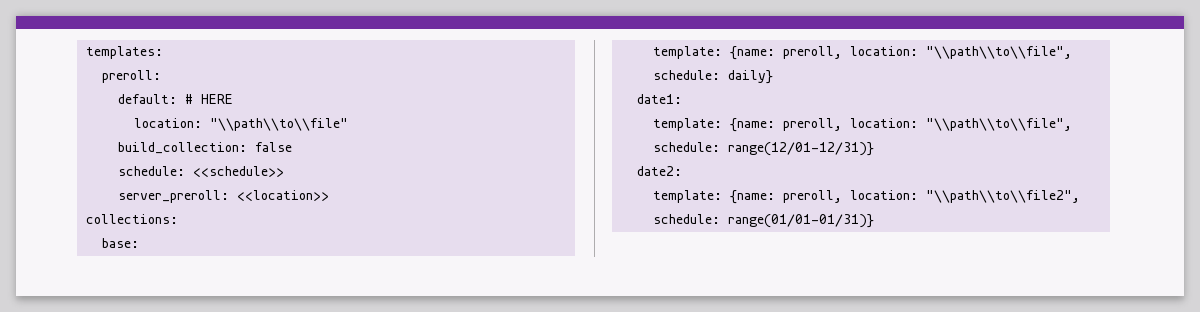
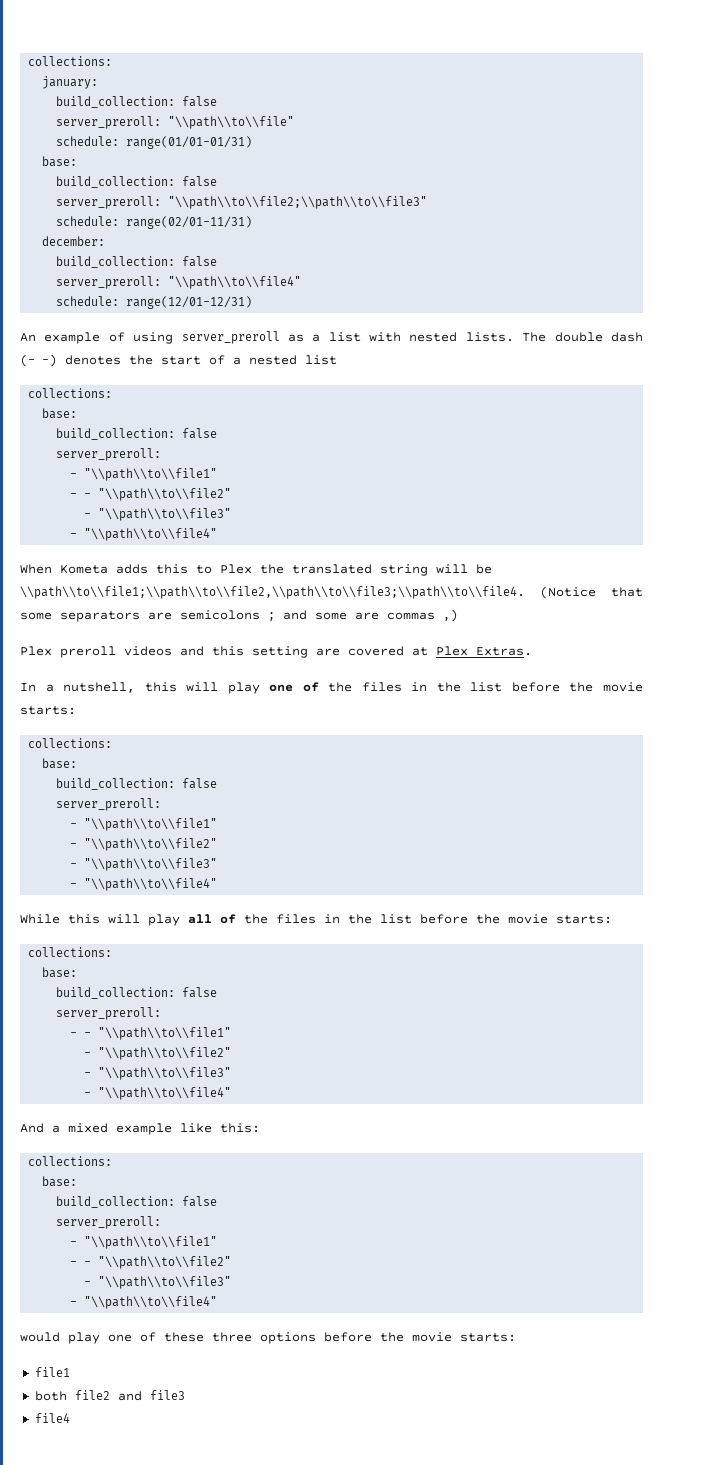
[86,46,164,59] [102,70,162,83] [118,94,234,104] [134,118,349,131] [118,142,293,154] [118,166,285,177] [118,190,330,203] [86,214,179,224] [102,238,140,248] [653,46,1073,60] [653,70,774,84] [637,94,683,104] [653,118,1073,132] [653,142,875,156] [637,166,683,176] [653,190,1081,204] [653,214,875,228] templates: // preroll: // default: # HERE // location: "\\path\\to\\file" // build_collection: false // schedule: <<schedule>> // server_preroll: <<location>> // collections: // base: // template: {name: preroll, location: "\\path\\to\\file", schedule: daily} // date1: // template: {name: preroll, location: "\\path\\to\\file", schedule: range(12/01-12/31)} // date2: // template: {name: preroll, location: "\\path\\to\\file2", schedule: range(01/01-01/31)} -> [28,56,113,66] [42,76,99,89] [56,96,218,108] [56,116,295,129] [56,136,253,149] [42,156,78,167] [56,176,218,188] [56,196,428,209] [56,216,253,229] [42,236,106,246] [56,256,218,268] [56,276,302,289] [56,296,253,309] [20,331,643,344] [20,354,337,367] [28,388,113,398] [42,408,78,419] [56,428,218,440] [56,448,162,461] [70,468,218,481] [70,488,232,501] [84,508,232,521] [70,528,218,541] [20,564,492,576] [20,586,643,599] [20,609,458,622] [20,646,532,658] [20,682,644,694] [20,706,76,715] [28,738,113,748] [42,758,78,769] [56,778,218,790] [56,798,162,811] [70,818,218,831] [70,838,218,851] [70,858,218,871] [70,878,218,891] [20,914,612,926] [28,947,113,957] [42,967,78,978] [56,987,218,999] [56,1007,162,1020] [70,1027,232,1040] [84,1047,232,1060] [84,1067,232,1080] [84,1087,232,1100] [20,1123,260,1135] [28,1156,113,1166] [42,1176,78,1187] [56,1196,218,1208] [56,1216,162,1229] [70,1236,218,1249] [70,1256,232,1269] [84,1276,232,1289] [70,1296,218,1309] [20,1332,516,1344] [34,1367,70,1377] [34,1390,185,1401] [34,1413,70,1423] collections: // january: // build_collection: false // server_preroll: "\\path\\to\\file" // schedule: range(01/01-01/31) // base: // build_collection: false // server_preroll: "\\path\\to\\file2;\\path\\to\\file3" // schedule: range(02/01-11/31) // december: // build_collection: false // server_preroll: "\\path\\to\\file4" // schedule: range(12/01-12/31) // An example of using server_preroll as a list with nested lists. The double dash (- -) denotes the start of a nested list // collections: // base: // build_collection: false // server_preroll: // - "\\path\\to\\file1" // - - "\\path\\to\\file2" // - "\\path\\to\\file3" // - "\\path\\to\\file4" // When Kometa adds this to Plex the translated string will be \\path\\to\\file1;\\path\\to\\file2,\\path\\to\\file3;\\path\\to\\file4. (Notice that some separators are semicolons ; and some are commas ,) // Plex preroll videos and this setting are covered at Plex Extras. // In a nutshell, this will play one of the files in the list before the movie starts: // collections: // base: // build_collection: false // server_preroll: // - "\\path\\to\\file1" // - "\\path\\to\\file2" // - "\\path\\to\\file3" // - "\\path\\to\\file4" // While this will play all of the files in the list before the movie starts: // collections: // base: // build_collection: false // server_preroll: // - - "\\path\\to\\file1" // - "\\path\\to\\file2" // - "\\path\\to\\file3" // - "\\path\\to\\file4" // And a mixed example like this: // collections: // base: // build_collection: false // server_preroll: // - "\\path\\to\\file1" // - - "\\path\\to\\file2" // - "\\path\\to\\file3" // - "\\path\\to\\file4" // would play one of these three options before the movie starts: // file1 // both file2 and file3 // file4

